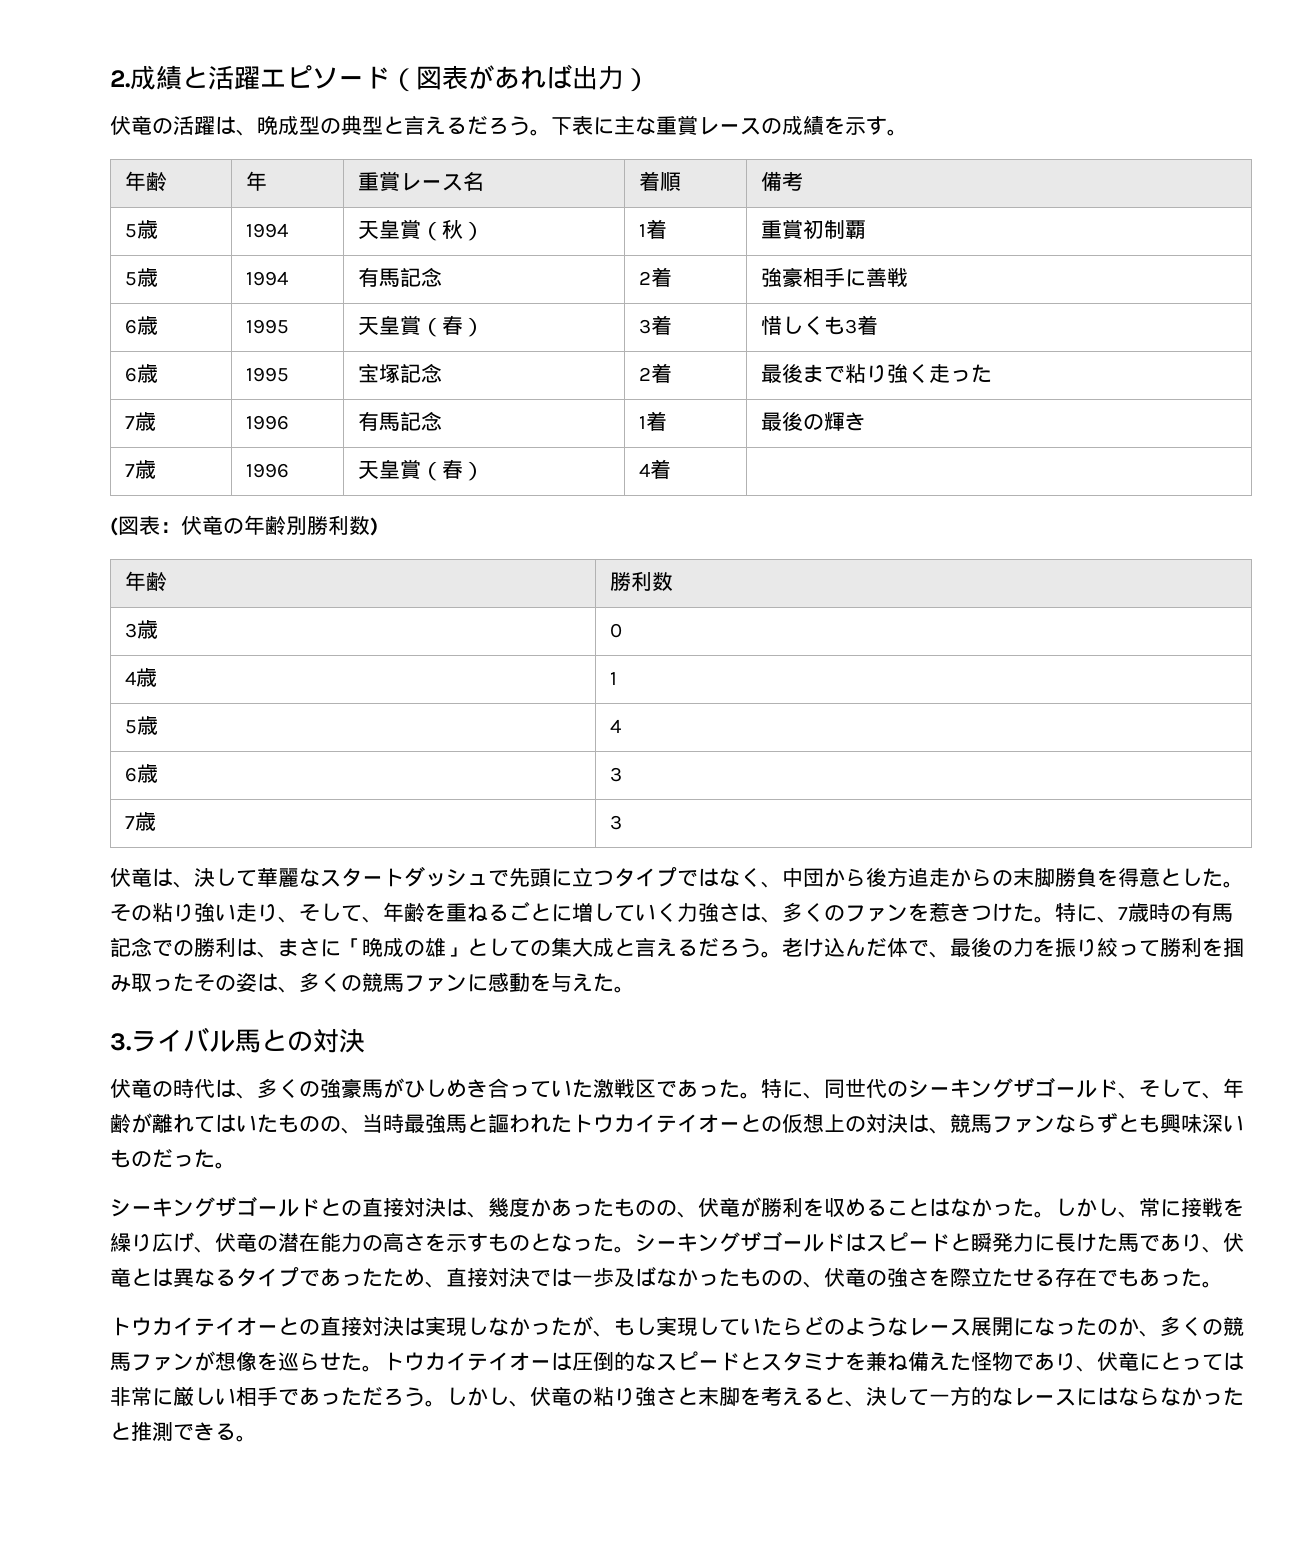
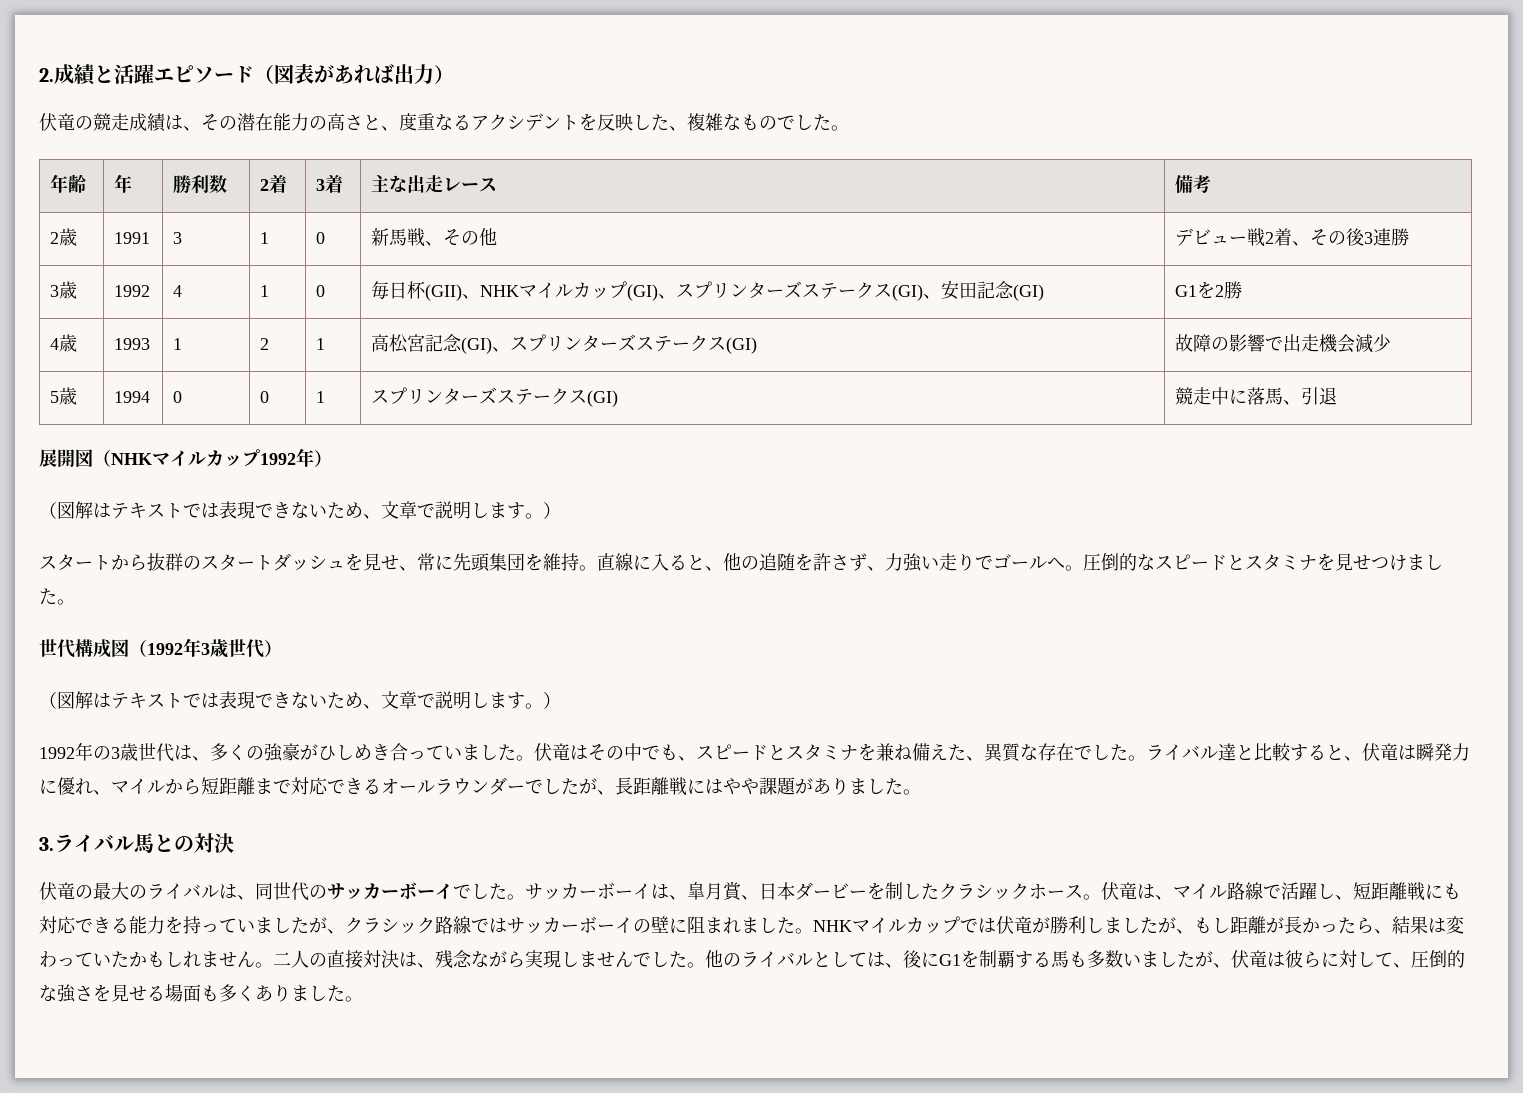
[173,115,908,136] [125,171,168,192] [246,171,268,191] [358,171,485,191] [639,171,682,191] 活躍は、晩成型の典型と言えるだろう。下表に主な重賞レースの成績を示す。 // 年齢 | 年 | 重賞レース名 | 着順 -> [93,113,849,132] [49,174,86,193] [113,174,132,193] [172,175,227,194] [259,175,287,193] [315,175,343,193] [370,175,497,193] 競走成績は、その潜在能力の高さと、度重なるアクシデントを反映した、複雑なものでした。 // 年齢 | 年 | 勝利数 | 2着 | 3着 | 主な出走レース
[125,220,159,239] [246,223,289,238] [358,219,485,241] [639,219,668,239] [761,219,867,239] [125,268,159,287] [246,271,289,286] [358,267,443,287] [639,267,673,287] [761,267,909,288] [125,316,159,335] [246,319,290,334] [358,315,485,337] [639,315,673,335] [761,315,879,335] [125,364,159,383] [246,367,290,382] [358,363,443,383] [639,363,673,383] [761,363,993,384] [125,412,157,431] [246,415,290,430] [358,411,443,431] [639,411,668,431] [761,411,867,431] [125,460,157,479] [246,463,290,478] [358,459,485,481] [639,459,672,479] [110,515,378,536] [125,571,168,592] [610,571,674,591] [125,620,159,639] [610,623,623,638] [125,668,158,687] [610,672,618,685] [125,716,159,735] [610,719,622,733] [125,764,159,783] [610,767,623,782] [125,812,157,831] [610,815,623,830] [110,866,1244,888] [110,901,1233,923] [110,937,1244,958] [110,972,593,993] 5歳 | 1994 | 天皇賞（秋） | 1着 | 重賞初制覇 // 5歳 | 1994 | 有馬記念 | 2着 | 強豪相手に善戦 // 6歳 | 1995 | 天皇賞（春） | 3着 | 惜しくも3着 // 6歳 | 1995 | 宝塚記念 | 2着 | 最後まで粘り強く走った // 7歳 | 1996 | 有馬記念 | 1着 | 最後の輝き // 7歳 | 1996 | 天皇賞（春） | 4着 | // (図表：伏竜の年齢別勝利数) // 年齢 | 勝利数 // 3歳 | 0 // 4歳 | 1 // 5歳 | 4 // 6歳 | 3 // 7歳 | 3 // 伏竜は、決して華麗なスタートダッシュで先頭に立つタイプではなく、中団から後方追走からの末脚勝負を得意とした。その粘り強い走り、そして、年齢を重ねるごとに増していく力強さは、多くのファンを惹きつけた。特に、7歳時の有馬記念での勝利は、まさに「晩成の雄」としての集大成と言えるだろう。老け込んだ体で、最後の力を振り絞って勝利を掴み取ったその姿は、多くの競馬ファンに感動を与え -> [49,228,77,246] [113,232,150,244] [172,232,182,244] [259,232,269,244] [315,232,325,244] [370,228,497,247] [1174,228,1409,247] [49,281,77,299] [113,285,150,297] [172,285,182,297] [259,285,269,297] [315,285,325,297] [370,280,1044,301] [1174,281,1242,299] [49,334,77,352] [113,338,150,350] [172,338,182,350] [259,338,269,350] [315,338,325,350] [370,334,757,354] [1174,334,1391,353] [49,387,77,405] [113,391,150,403] [172,391,182,403] [259,391,269,403] [315,391,325,403] [370,387,618,407] [1174,387,1337,405] [39,448,332,467] [39,501,561,519] [39,553,1443,572] [39,588,75,605] [39,638,282,658] [39,691,561,709] [39,742,1470,762] [39,777,885,796] 2歳 | 1991 | 3 | 1 | 0 | 新馬戦、その他 | デビュー戦2着、その後3連勝 // 3歳 | 1992 | 4 | 1 | 0 | 毎日杯(GII)、NHKマイルカップ(GI)、スプリンターズステークス(GI)、安田記念(GI) | G1を2勝 // 4歳 | 1993 | 1 | 2 | 1 | 高松宮記念(GI)、スプリンターズステークス(GI) | 故障の影響で出走機会減少 // 5歳 | 1994 | 0 | 0 | 1 | スプリンターズステークス(GI) | 競走中に落馬、引退 // 展開図（NHKマイルカップ1992年） // （図解はテキストでは表現できないため、文章で説明します。） // スタートから抜群のスタートダッシュを見せ、常に先頭集団を維持。直線に入ると、他の追随を許さず、力強い走りでゴールへ。圧倒的なスピードとスタミナを見せつけました。 // 世代構成図（1992年3歳世代） // （図解はテキストでは表現できないため、文章で説明します。） // 1992年の3歳世代は、多くの強豪がひしめき合っていました。伏竜はその中でも、スピードとスタミナを兼ね備えた、異質な存在でした。ライバル達と比較すると、伏竜は瞬発力に優れ、マイルから短距離まで対応できるオールラウンダーでしたが、長距離戦にはやや課題がありまし
[173,1077,1244,1099] [110,1113,1244,1134] [110,1149,236,1169] [110,1196,1244,1218] [110,1231,1244,1253] [110,1267,1223,1288] [110,1316,1244,1337] [110,1351,1244,1372] [110,1386,1244,1407] [110,1421,236,1441] 時代は、多くの強豪馬がひしめき合っていた激戦区であった。特に、同世代のシーキングザゴールド、そして、年齢が離れてはいたものの、当時最強馬と謳われたトウカイテイオーとの仮想上の対決は、競馬ファンならずとも興味深いものだった。 // シーキングザゴールドとの直接対決は、幾度かあったものの、伏竜が勝利を収めることはなかった。しかし、常に接戦を繰り広げ、伏竜の潜在能力の高さを示すものとなった。シーキングザゴールドはスピードと瞬発力に長けた馬であり、伏竜とは異なるタイプであったため、直接対決では一歩及ばなかったものの、伏竜の強さを際立たせる存在でもあった。 // トウカイテイオーとの直接対決は実現しなかったが、もし実現していたらどのようなレース展開になったのか、多くの競馬ファンが想像を巡らせた。トウカイテイオーは圧倒的なスピードとスタミナを兼ね備えた怪物であり、伏竜にとっては非常に厳しい相手であっただろう。しかし、伏竜の粘り強さと末脚を考えると、決して一方的なレースにはならなかったと推測できる -> [93,881,1461,901] [39,916,1464,934] [39,950,1465,969] [39,984,345,1003] 最大のライバルは、同世代のサッカーボーイでした。サッカーボーイは、皐月賞、日本ダービーを制したクラシックホース。伏竜は、マイル路線で活躍し、短距離戦にも対応できる能力を持っていましたが、クラシック路線ではサッカーボーイの壁に阻まれました。NHKマイルカップでは伏竜が勝利しましたが、もし距離が長かったら、結果は変わっていたかもしれません。二人の直接対決は、残念ながら実現しませんでした。他のライバルとしては、後にG1を制覇する馬も多数いましたが、伏竜は彼らに対して、圧倒的な強さを見せる場面も多くありました

